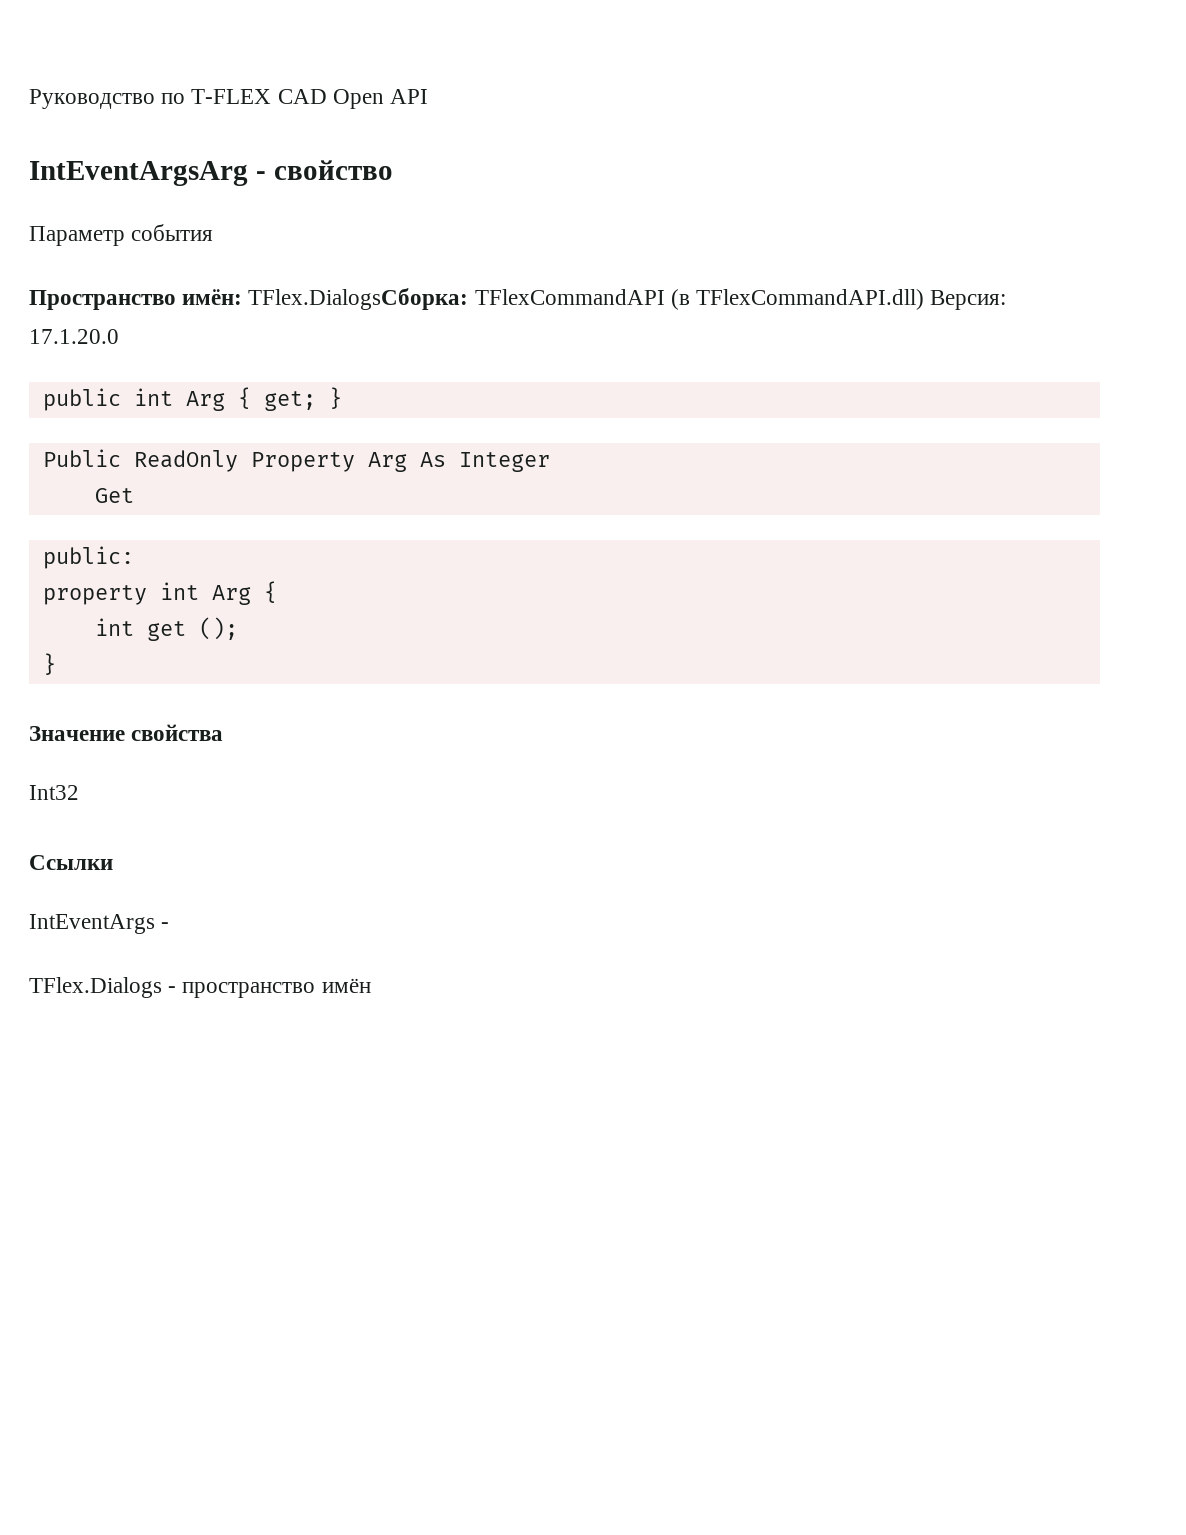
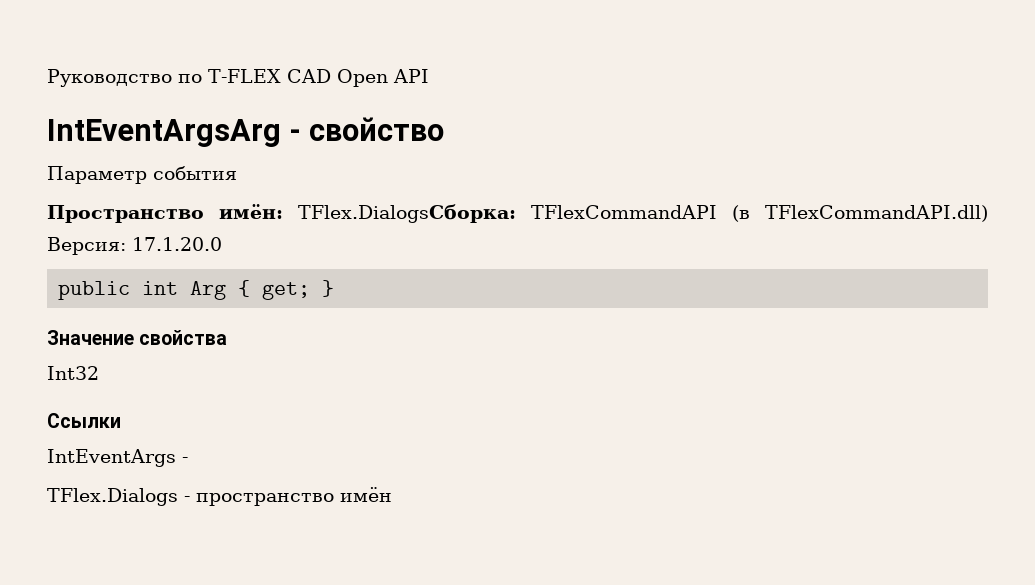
[42,449,550,472] [94,488,134,503] [42,546,134,569] [42,581,277,605] [94,617,238,641] [42,653,56,675] // Public ReadOnly Property Arg As Integer // Get // public: // property int Arg { // int get (); // } -> (335, 288) none

